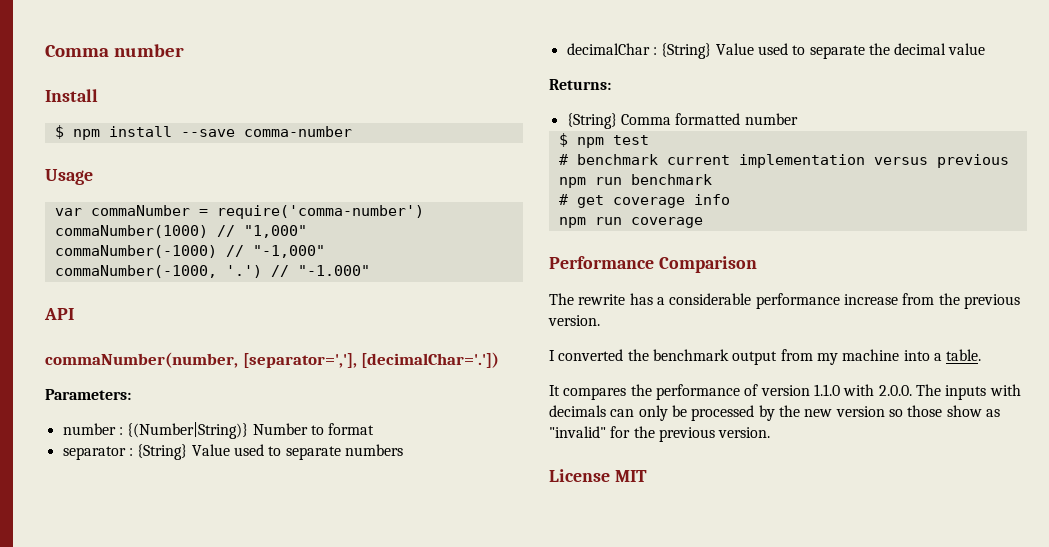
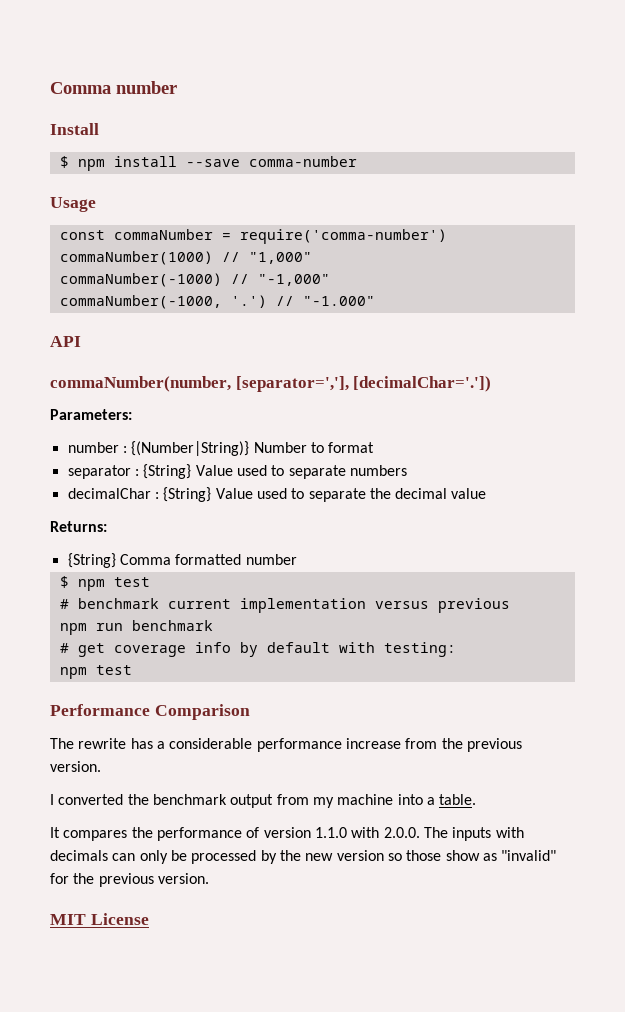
[54,208,82,216] var -> [59,230,105,240] const
[558,217,703,228] // npm run coverage -> [239,642,456,657] [59,665,132,679] by default with testing: // npm test
[549,469,647,482] License MIT -> [50,913,149,925] MIT License

